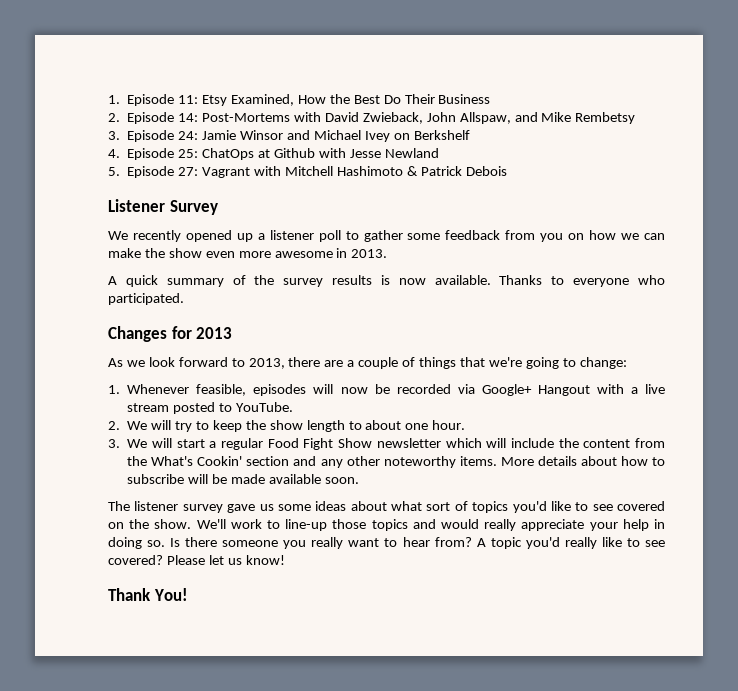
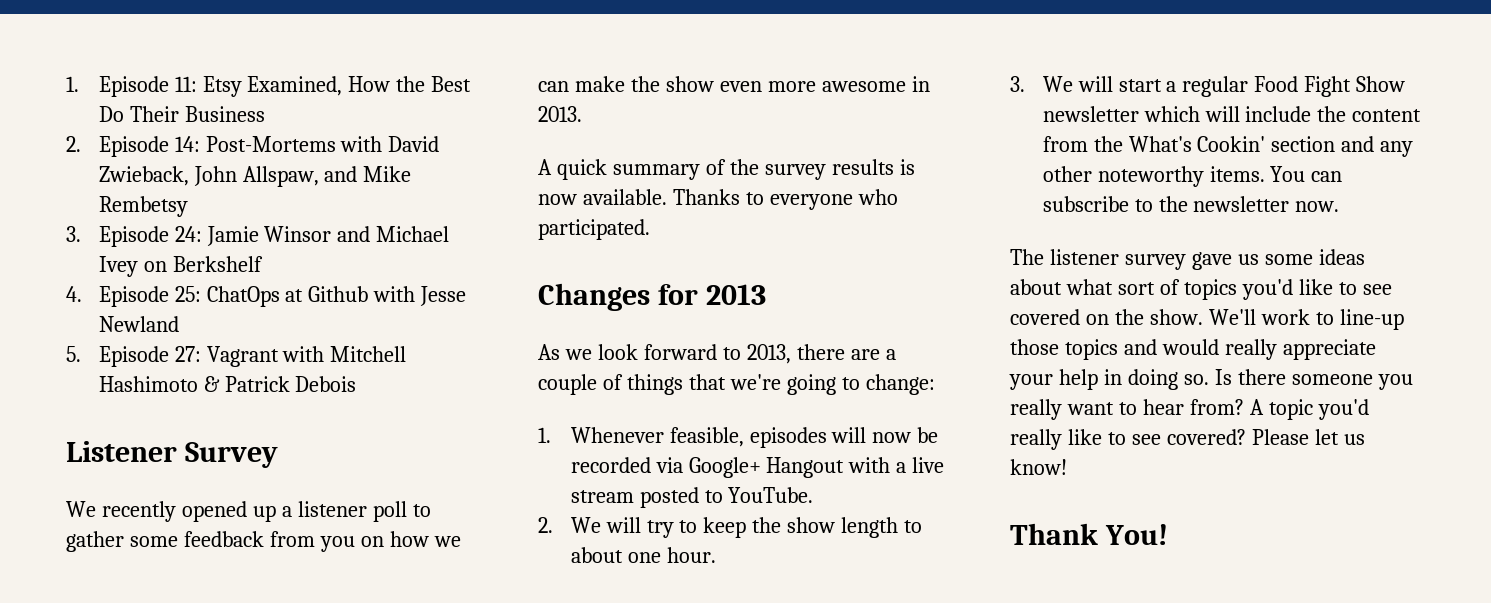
[500,456,666,466] [127,474,359,484] More details about how to subscribe will be made available soon. -> [1270,166,1343,182] [1042,196,1340,212] You can subscribe to the newsletter now.

